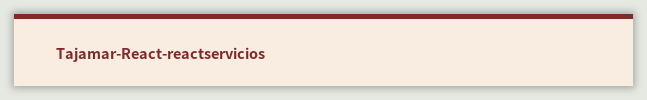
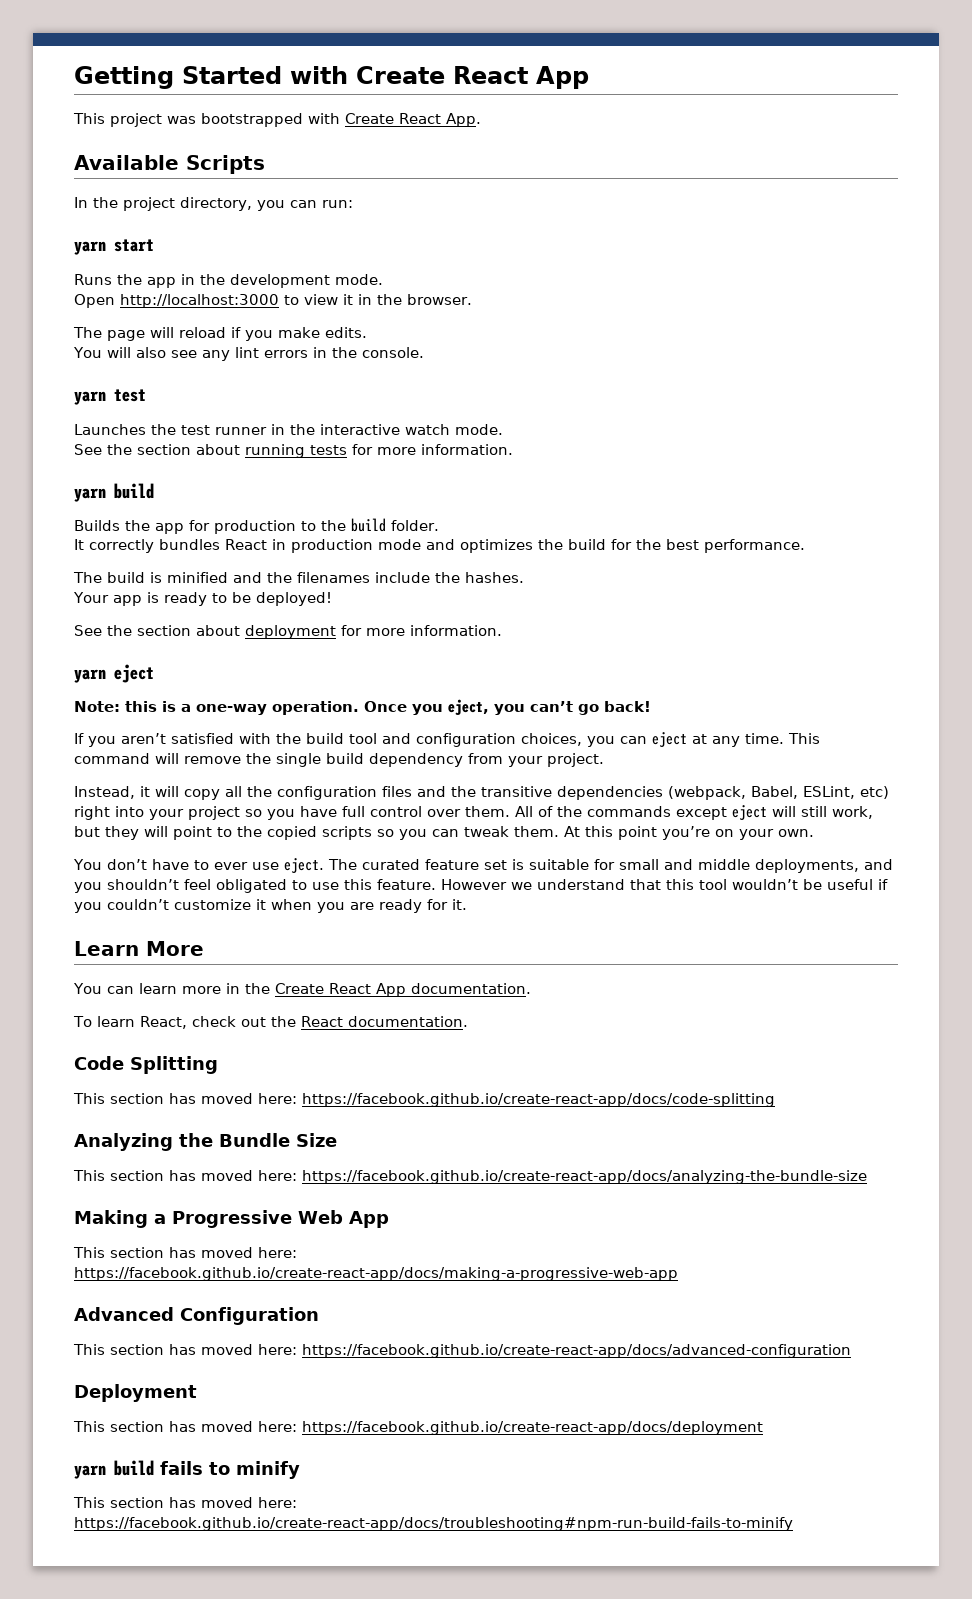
[56,47,265,62] Tajamar-React-reactservicios -> [74,66,589,89] [73,113,481,127] [74,155,265,174] [74,197,353,211] [74,239,154,255] [74,274,383,288] [74,294,472,308] [73,327,367,341] [73,347,424,361] [74,389,146,405] [74,424,503,435] [74,444,513,458] [74,483,154,502] [74,518,439,534] [74,539,805,553] [73,572,524,583] [73,592,332,606] [74,625,502,639] [74,664,154,683] [74,699,651,715] [74,732,820,747] [74,753,604,767] [74,786,889,800] [74,805,873,820] [74,826,814,840] [73,858,893,873] [74,879,888,893] [74,899,467,913] [74,941,204,956] [73,983,531,997] [73,1016,468,1029] [74,1056,218,1074] [73,1093,775,1107] [74,1133,337,1151] [73,1170,867,1184] [74,1210,389,1228] [73,1247,297,1258] [74,1267,678,1281] [74,1307,319,1325] [73,1344,851,1358] [74,1384,197,1402] [73,1421,763,1435] [74,1460,300,1479] [73,1497,297,1508] [74,1517,793,1531] Getting Started with Create React App // This project was bootstrapped with Create React App. // Available Scripts // In the project directory, you can run: // yarn start // Runs the app in the development mode. // Open http://localhost:3000 to view it in the browser. // The page will reload if you make edits. // You will also see any lint errors in the console. // yarn test // Launches the test runner in the interactive watch mode. // See the section about running tests for more information. // yarn build // Builds the app for production to the build folder. // It correctly bundles React in production mode and optimizes the build for the best performance. // The build is minified and the filenames include the hashes. // Your app is ready to be deployed! // See the section about deployment for more information. // yarn eject // Note: this is a one-way operation. Once you eject, you can’t go back! // If you aren’t satisfied with the build tool and configuration choices, you can eject at any time. This command will remove the single build dependency from your project. // Instead, it will copy all the configuration files and the transitive dependencies (webpack, Babel, ESLint, etc) right into your project so you have full control over them. All of the commands except eject will still work, but they will point to the copied scripts so you can tweak them. At this point you’re on your own. // You don’t have to ever use eject. The curated feature set is suitable for small and middle deployments, and you shouldn’t feel obligated to use this feature. However we understand that this tool wouldn’t be useful if you couldn’t customize it when you are ready for it. // Learn More // You can learn more in the Create React App documentation. // To learn React, check out the React documentation. // Code Splitting // This section has moved here: https://facebook.github.io/create-react-app/docs/code-splitting // Analyzing the Bundle Size // This section has moved here: https://facebook.github.io/create-react-app/docs/analyzing-the-bundle-size // Making a Progressive Web App // This section has moved here: https://facebook.github.io/create-react-app/docs/making-a-progressive-web-app // Advanced Configuration // This section has moved here: https://facebook.github.io/create-react-app/docs/advanced-configuration // Deployment // This section has moved here: https://facebook.github.io/create-react-app/docs/deployment // yarn build fails to minify // This section has moved here: https://facebook.github.io/create-react-app/docs/troubleshooting#npm-run-build-fails-to-minify

